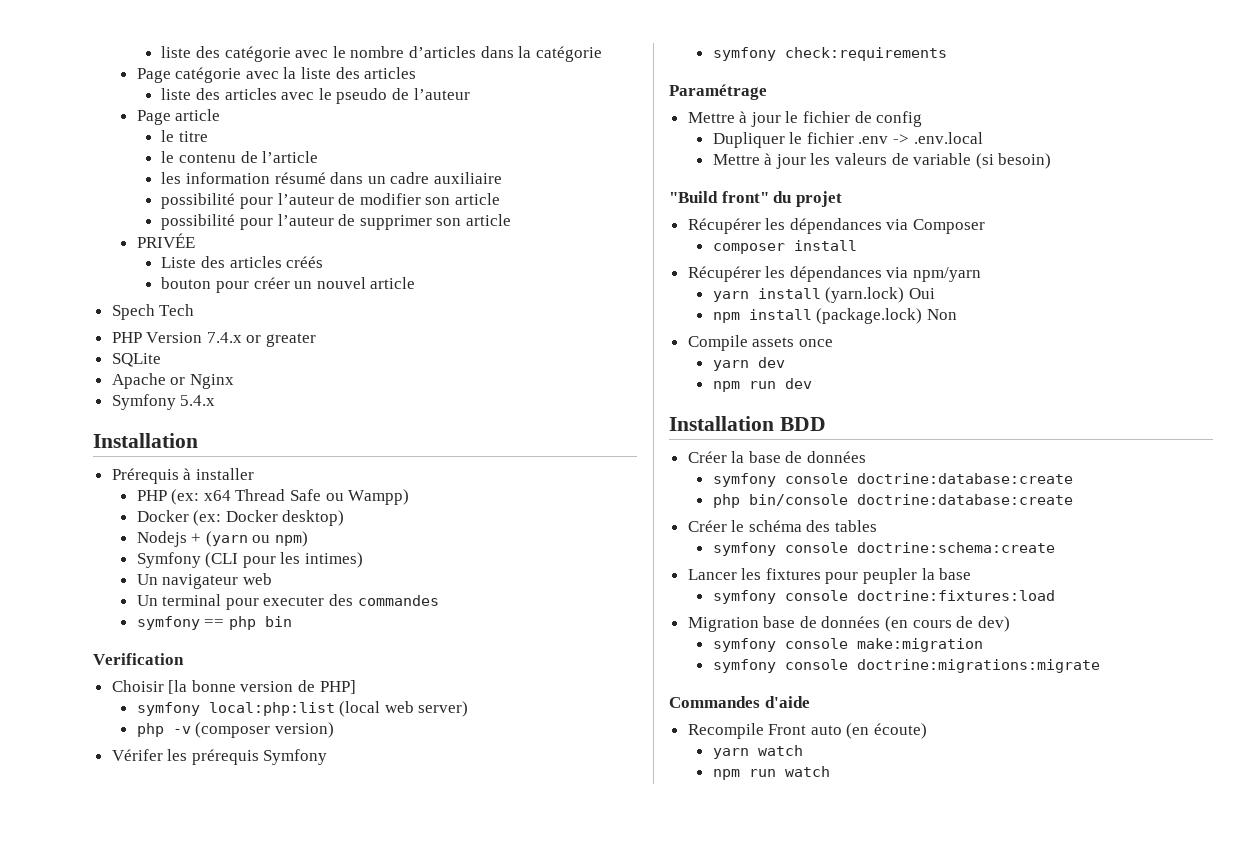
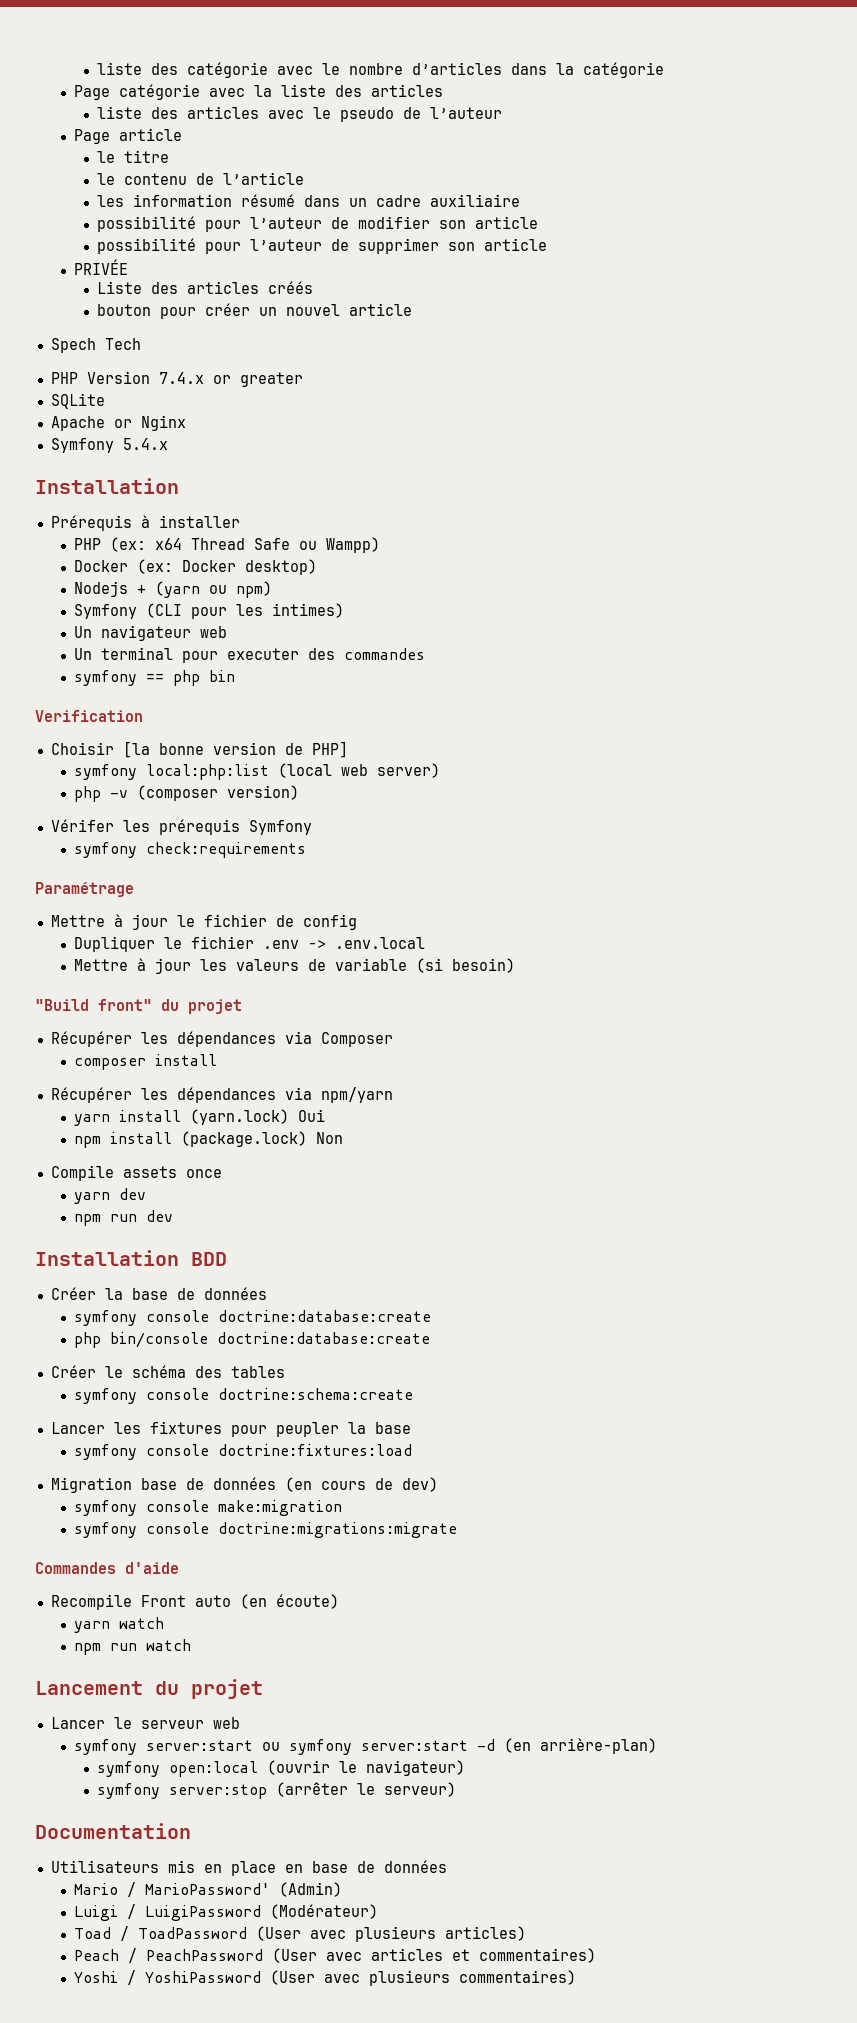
(830, 771) none -> [35,1679,263,1699] [50,1717,240,1729] [73,1738,657,1755] [97,1760,466,1777] [97,1782,457,1799] [35,1823,191,1839] [50,1860,447,1876] [73,1882,342,1897] [73,1904,378,1921] [73,1926,526,1942] [73,1948,596,1963] [73,1970,576,1986] // Lancement du projet // Lancer le serveur web // symfony server:start ou symfony server:start -d (en arrière-plan) // symfony open:local (ouvrir le navigateur) // symfony server:stop (arrêter le serveur) // Documentation // Utilisateurs mis en place en base de données // Mario / MarioPassword' (Admin) // Luigi / LuigiPassword (Modérateur) // Toad / ToadPassword (User avec plusieurs articles) // Peach / PeachPassword (User avec articles et commentaires) // Yoshi / YoshiPassword (User avec plusieurs commentaires)

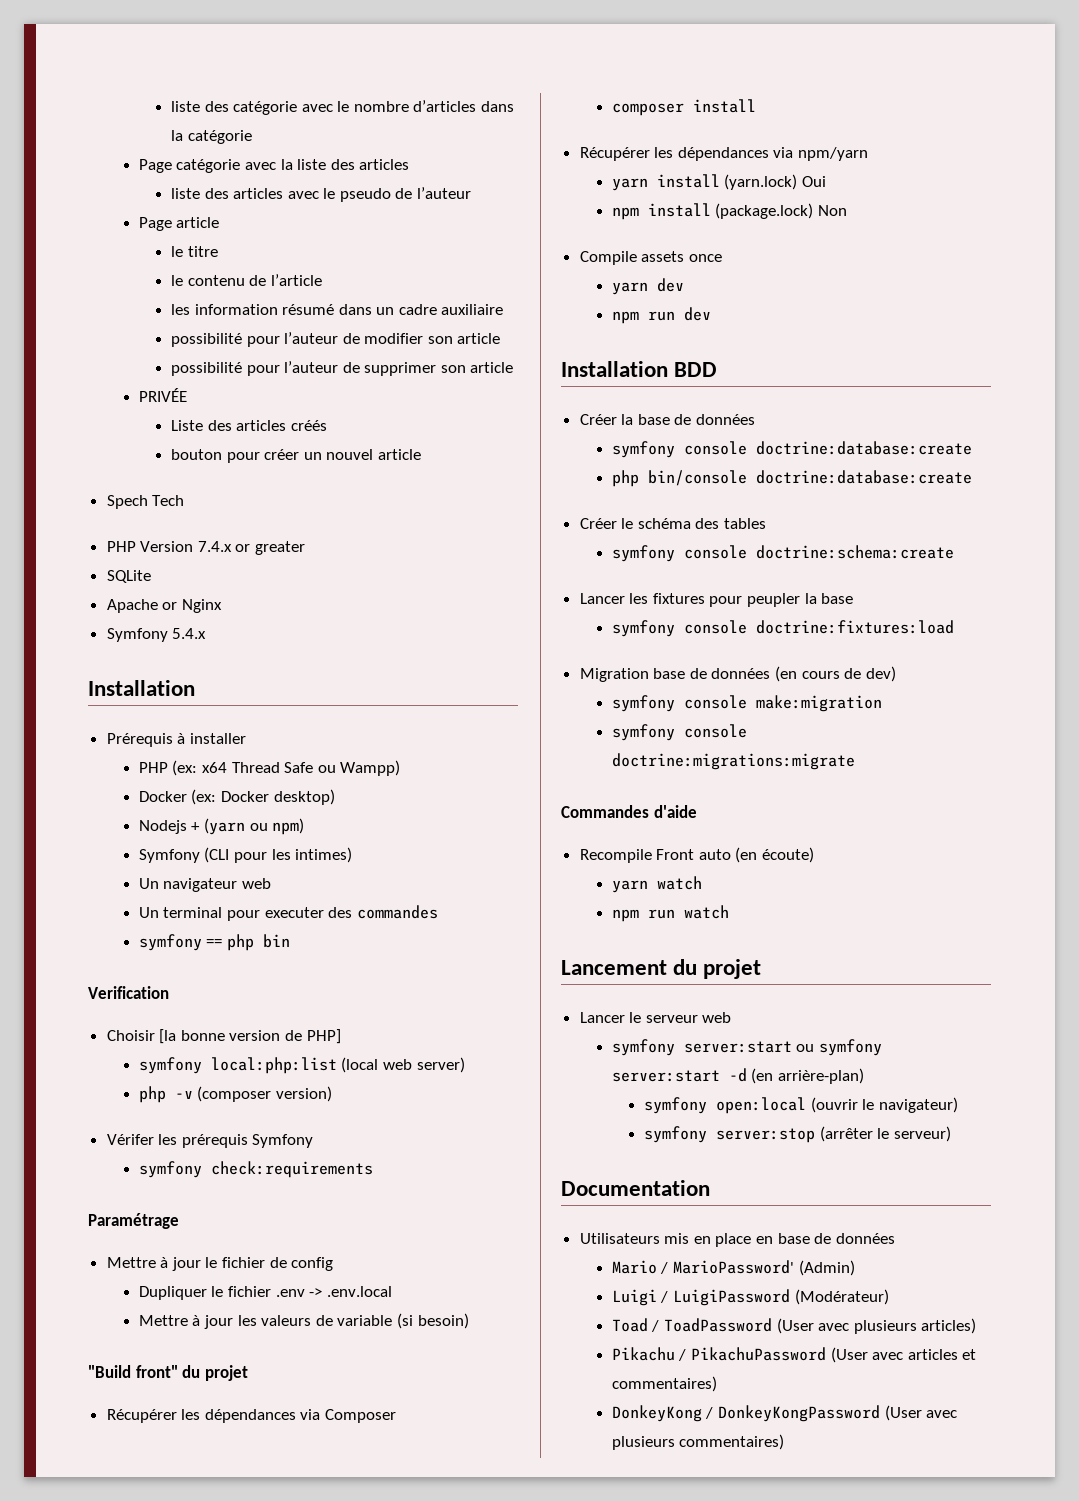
[73,1948,263,1963] Peach / PeachPassword -> [611,1347,826,1361] Pikachu / PikachuPassword
[73,1970,261,1985] Yoshi / YoshiPassword -> [611,1405,880,1422] DonkeyKong / DonkeyKongPassword

